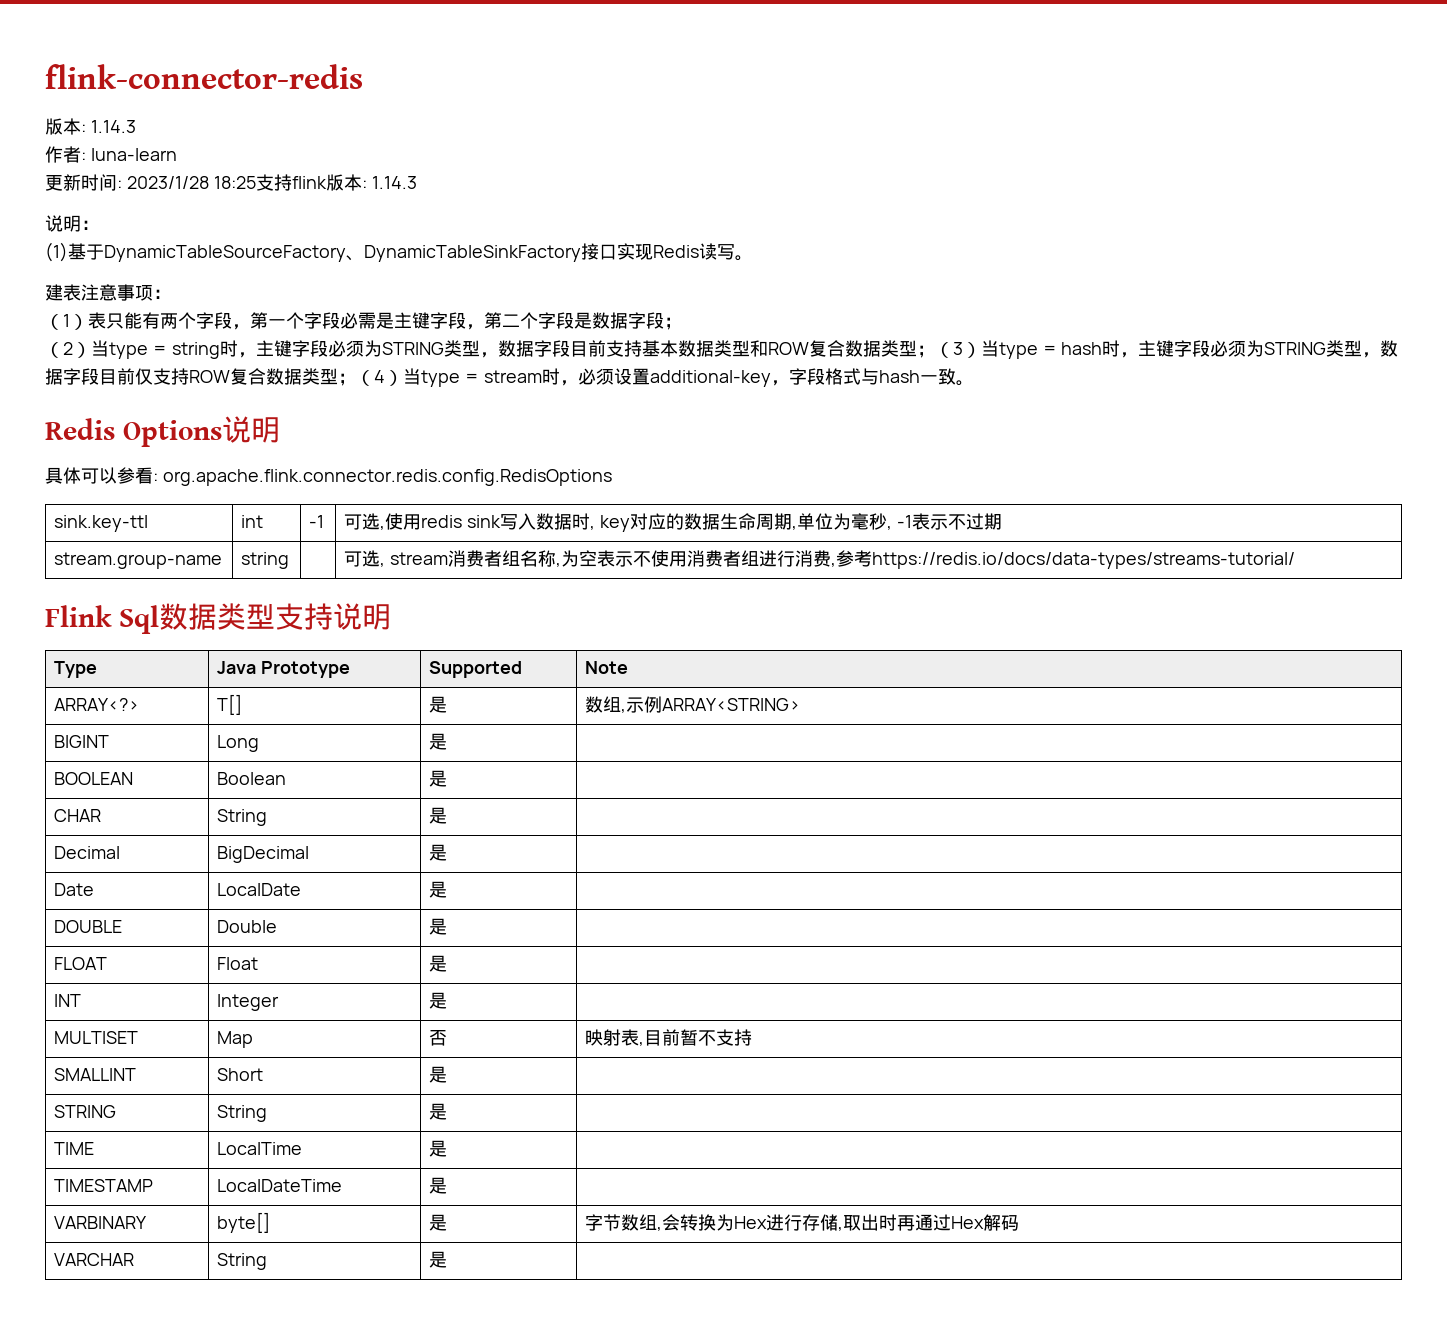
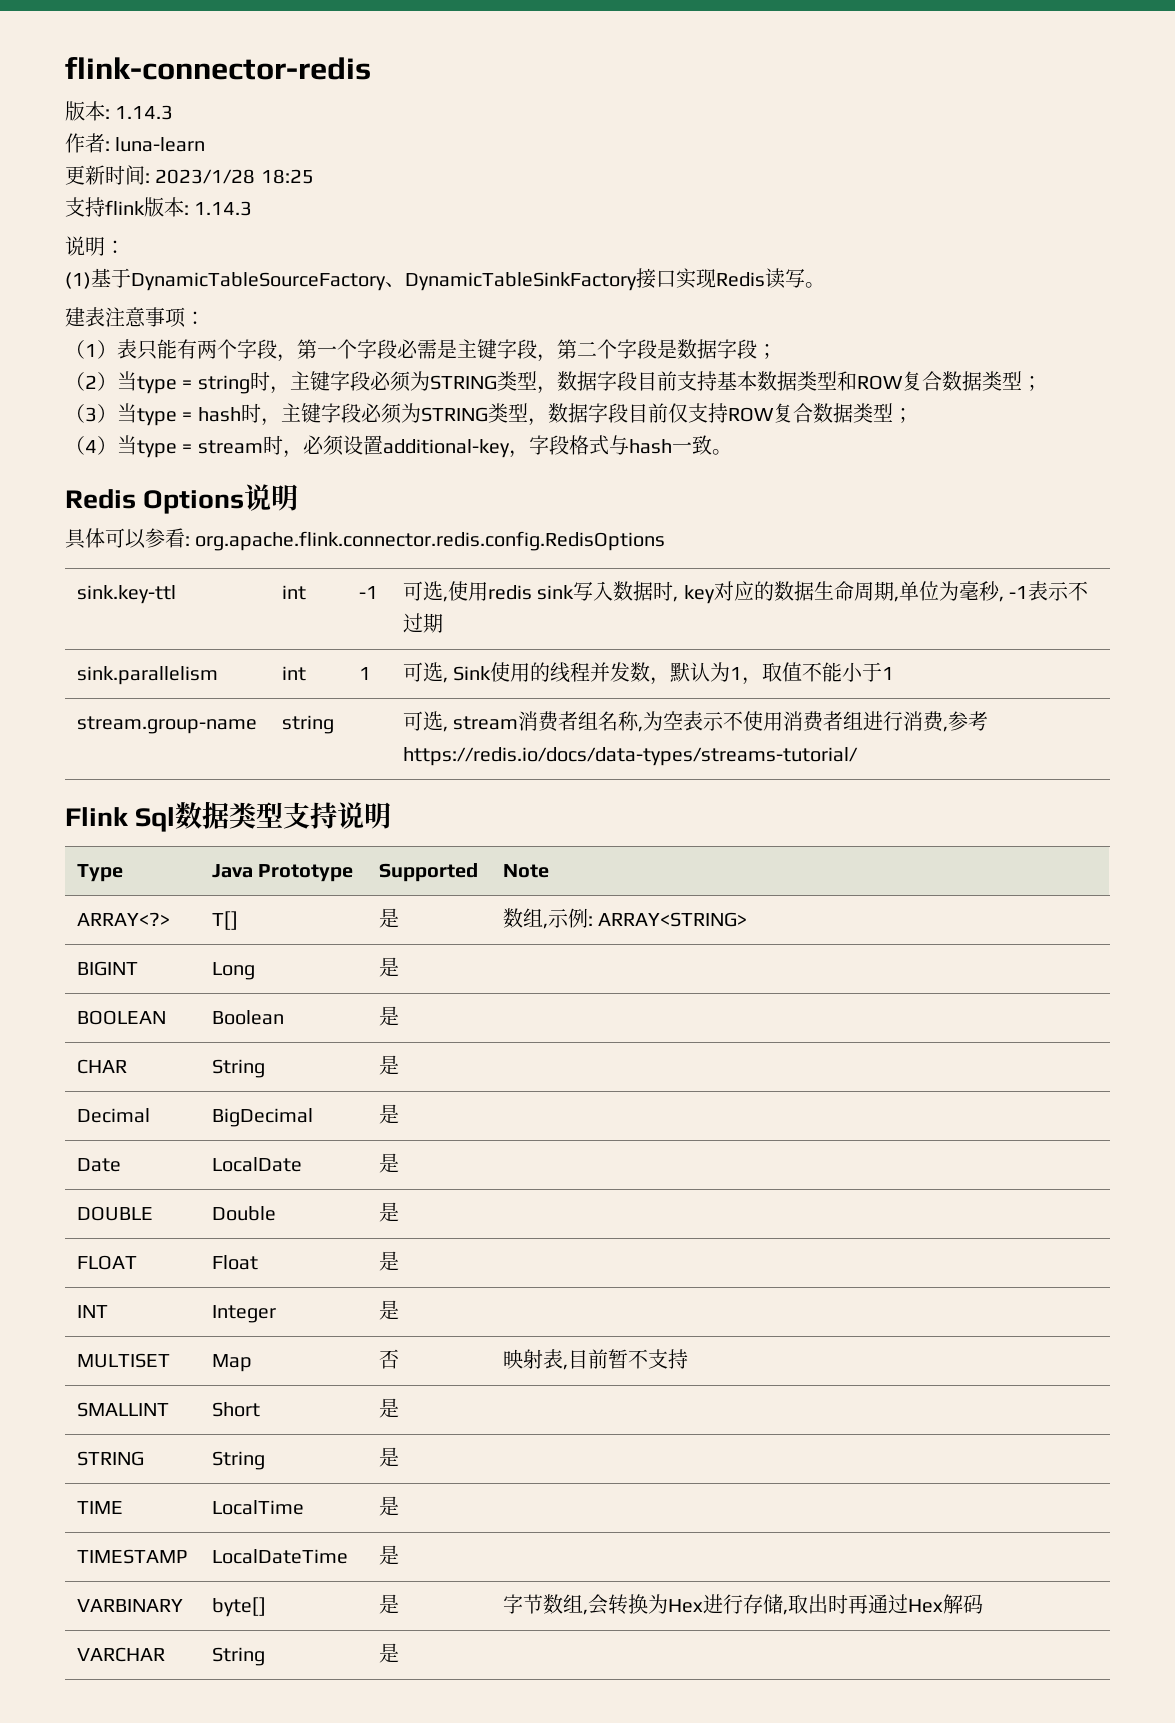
(256, 182) none -> (314, 176) //
(935, 351) none -> (1042, 383) //
(356, 379) none -> (913, 415) //
(1002, 521) none -> [77,666,219,685] [282,666,307,681] [359,667,372,680] [403,662,895,685] // sink.parallelism | int | 1 | 可选, Sink使用的线程并发数，默认为1，取值不能小于1
(663, 704) none -> [588,916,594,926] :

